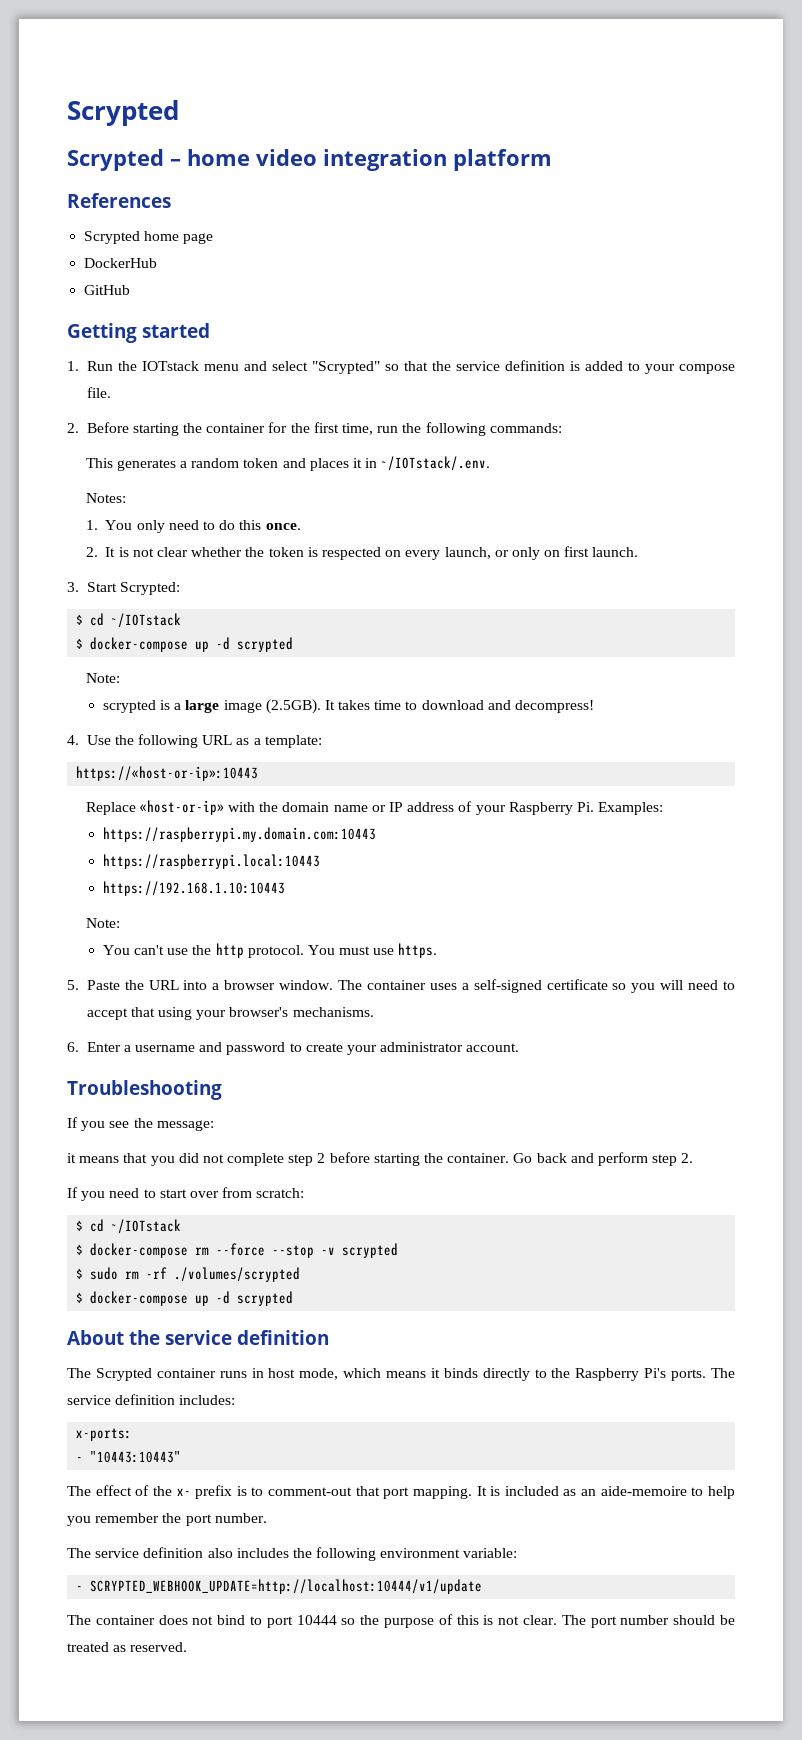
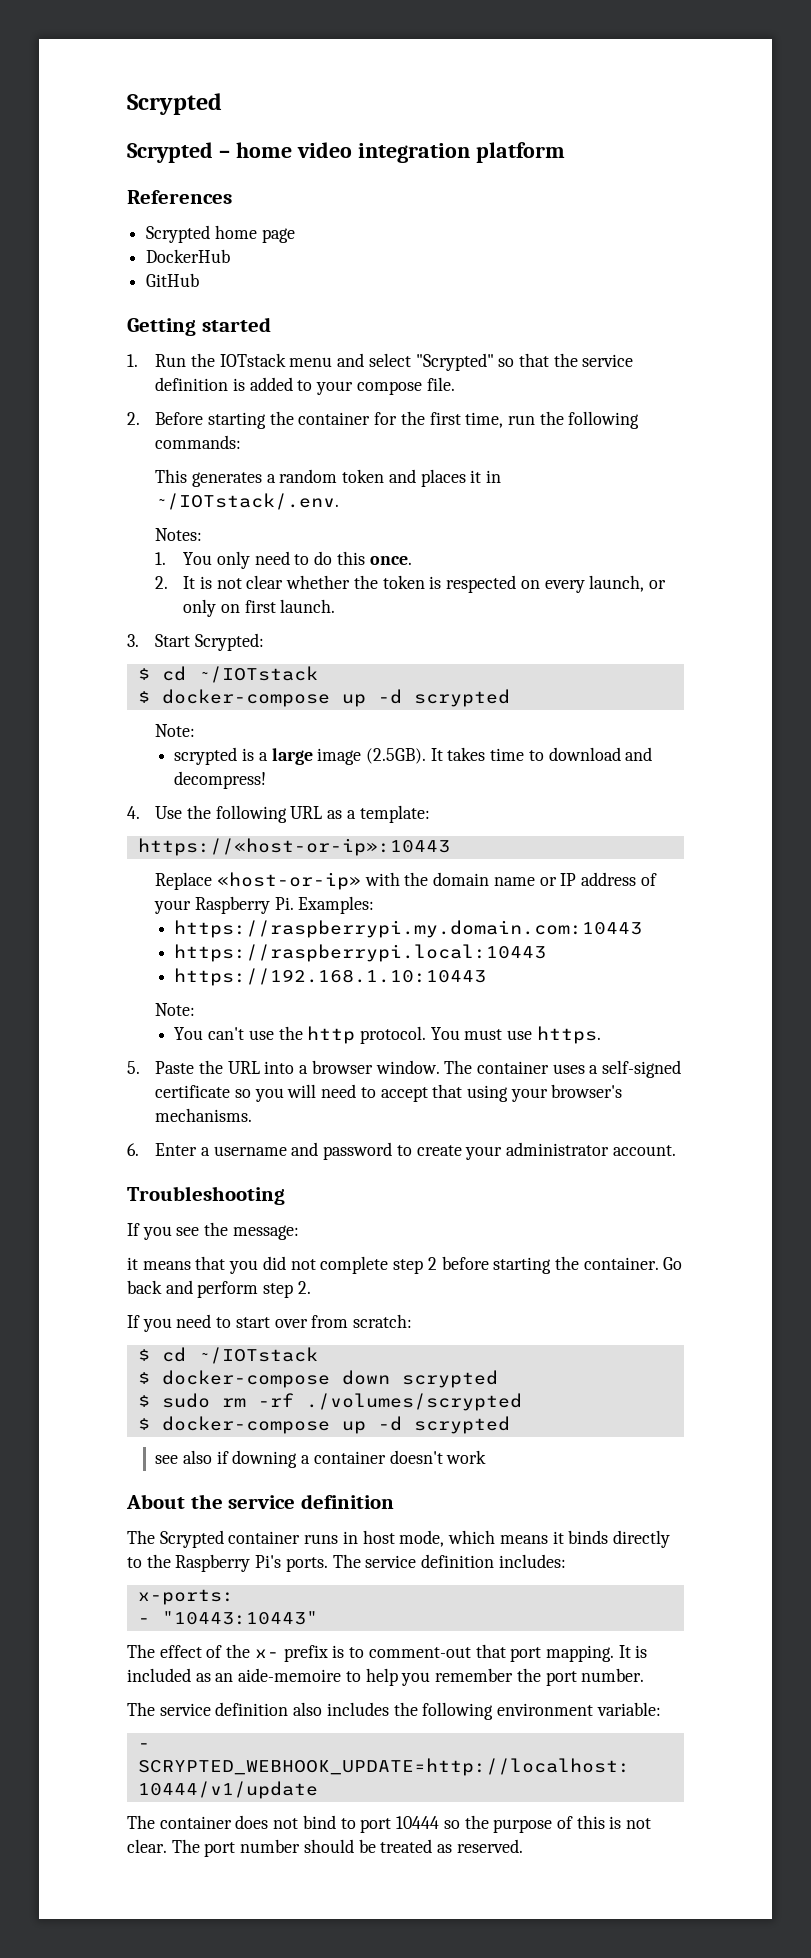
[195,1243,336,1258] rm --force --stop -v -> [341,1370,390,1385] down
(294, 1298) none -> [155,1450,487,1468] // see also if downing a container doesn't work

